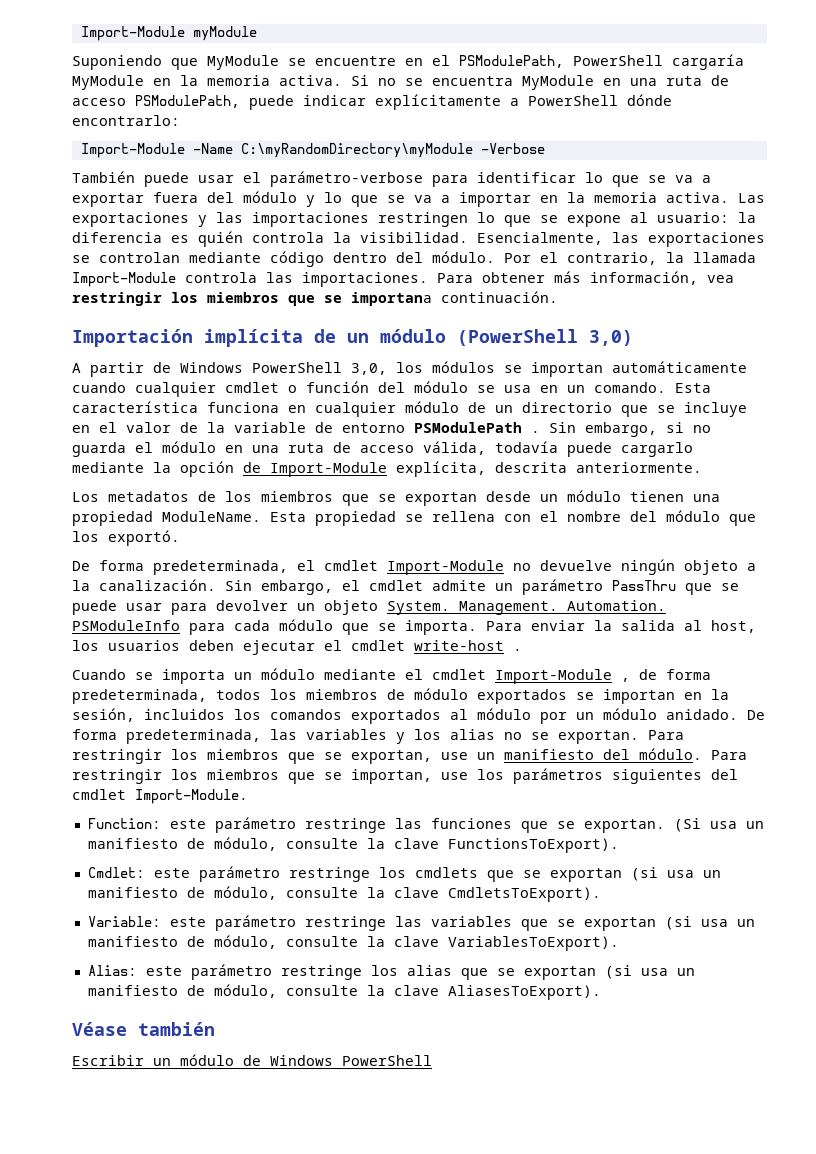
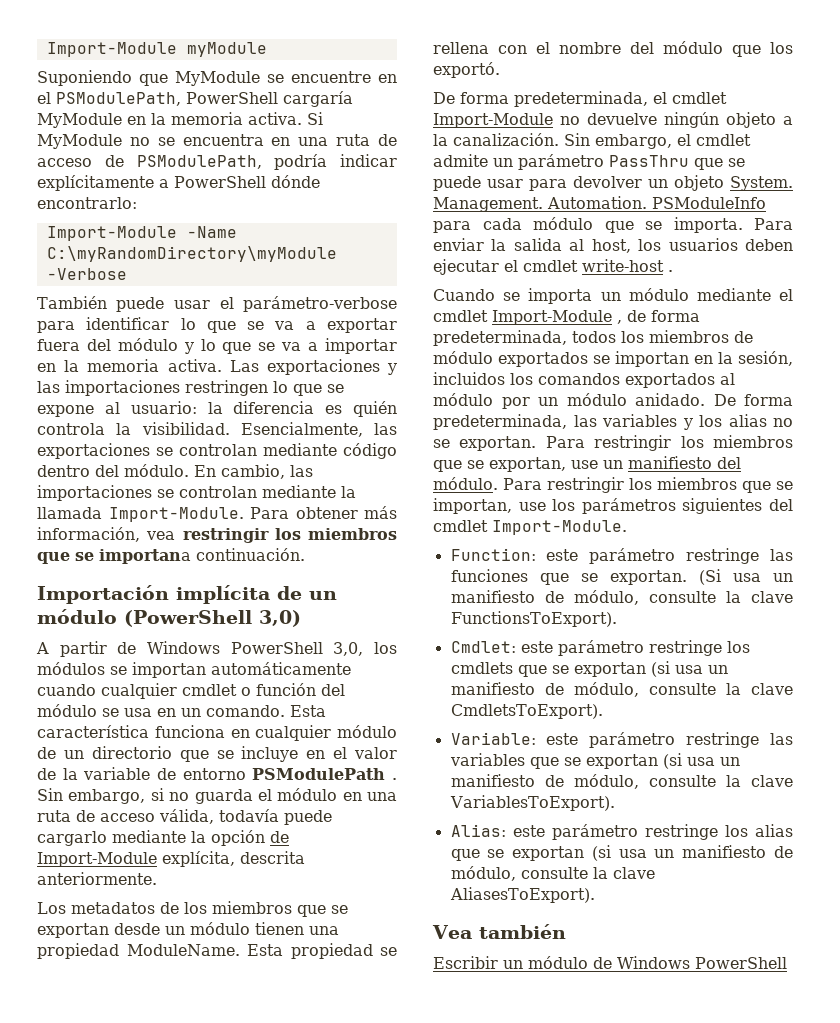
(369, 80) none -> [37,134,122,149] MyModule
[522,75,729,90] [72,95,294,110] MyModule en una ruta de acceso PSModulePath, puede -> [271,134,397,146] [37,154,328,170] en una ruta de acceso de PSModulePath, podría
[504,252,756,265] [72,272,428,287] Por el contrario, la llamada Import-Module controla las importaciones. -> [194,464,313,479] [37,485,356,501] [37,507,244,522] En cambio, las importaciones se controlan mediante la llamada Import-Module.
[72,1022,127,1036] Véase -> [432,925,472,939] Vea

